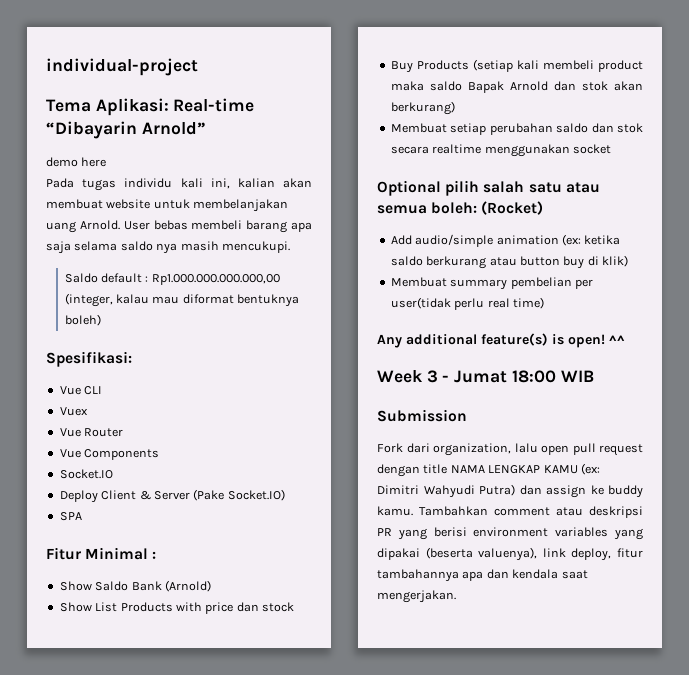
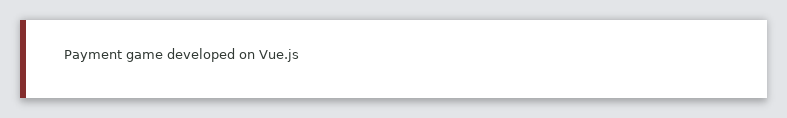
[46,58,198,76] [46,98,255,116] [46,121,205,139] [46,157,107,167] [46,178,312,191] [46,199,289,212] [46,220,312,233] [46,241,290,254] [64,273,280,285] [64,293,300,307] [64,314,101,326] [46,351,132,367] [59,386,103,395] [59,407,88,416] [59,428,124,437] [59,449,160,460] [59,469,113,479] [59,489,285,503] [59,512,82,521] [46,547,157,560] [59,580,211,592] [59,602,294,614] [390,59,643,73] [390,81,643,93] [390,101,455,115] [390,123,643,135] [390,144,611,157] [377,180,600,196] [377,201,544,215] [390,234,621,247] [390,255,628,269] [390,277,593,290] [390,297,544,310] [377,333,625,348] [377,370,594,383] [377,409,467,422] [377,443,643,456] [377,463,600,477] [377,484,643,498] [377,506,643,518] [377,527,643,540] [377,547,643,561] [377,569,588,582] [377,590,456,603] individual-project // Tema Aplikasi: Real-time “Dibayarin Arnold” // demo here // Pada tugas individu kali ini, kalian akan membuat website untuk membelanjakan uang Arnold. User bebas membeli barang apa saja selama saldo nya masih mencukupi. // Saldo default : Rp1.000.000.000.000,00 (integer, kalau mau diformat bentuknya boleh) // Spesifikasi: // Vue CLI // Vuex // Vue Router // Vue Components // Socket.IO // Deploy Client & Server (Pake Socket.IO) // SPA // Fitur Minimal : // Show Saldo Bank (Arnold) // Show List Products with price dan stock // Buy Products (setiap kali membeli product maka saldo Bapak Arnold dan stok akan berkurang) // Membuat setiap perubahan saldo dan stok secara realtime menggunakan socket // Optional pilih salah satu atau semua boleh: (Rocket) // Add audio/simple animation (ex: ketika saldo berkurang atau button buy di klik) // Membuat summary pembelian per user(tidak perlu real time) // Any additional feature(s) is open! ^^ // Week 3 - Jumat 18:00 WIB // Submission // Fork dari organization, lalu open pull request dengan title NAMA LENGKAP KAMU (ex: Dimitri Wahyudi Putra) dan assign ke buddy kamu. Tambahkan comment atau deskripsi PR yang berisi environment variables yang dipakai (beserta valuenya), link deploy, fitur tambahannya apa dan kendala saat mengerjakan. -> [64,48,299,62] Payment game developed on Vue.js

